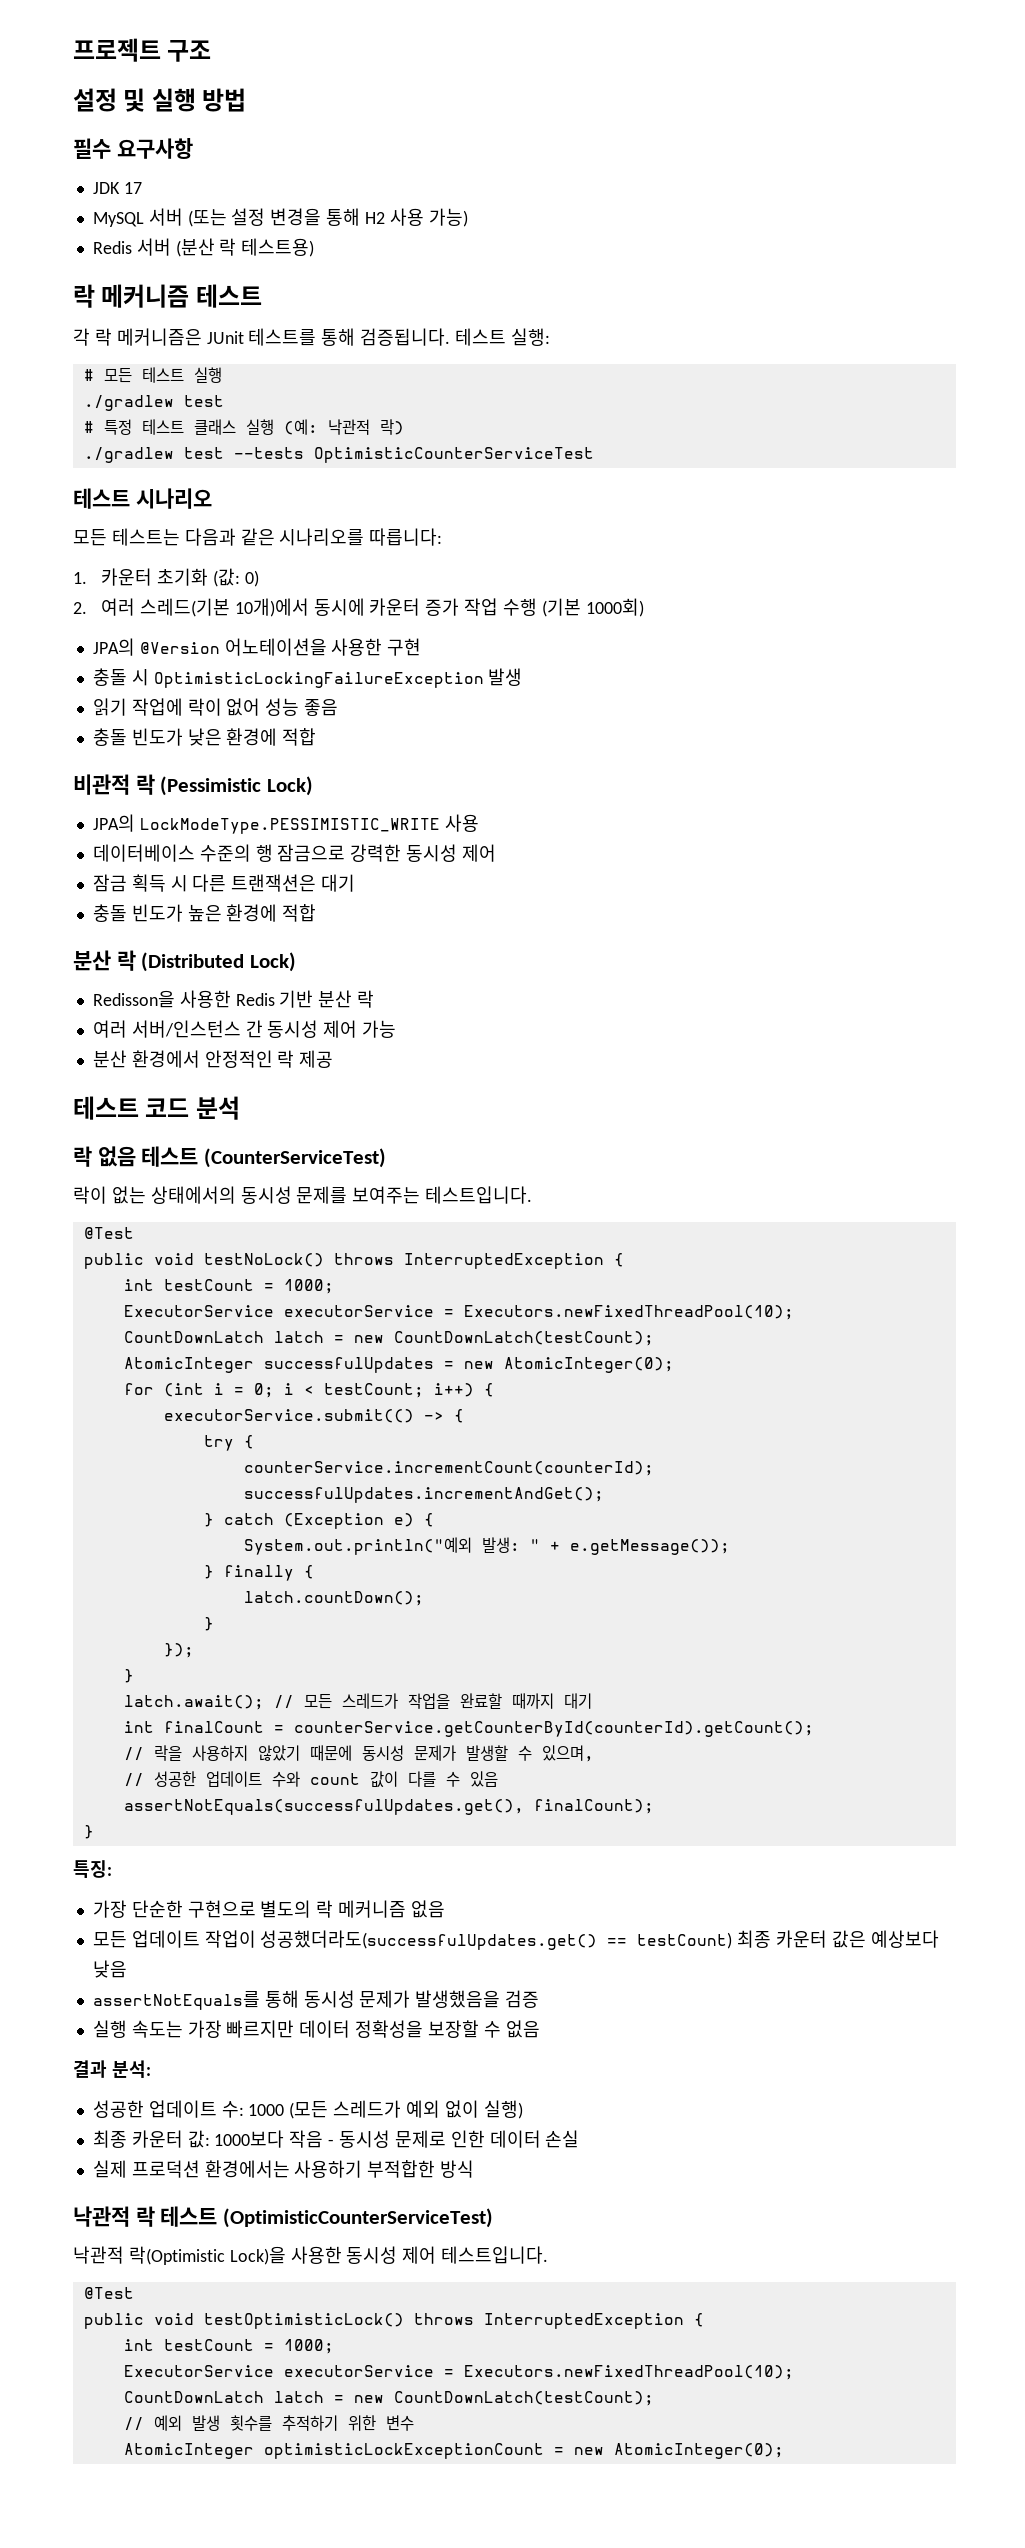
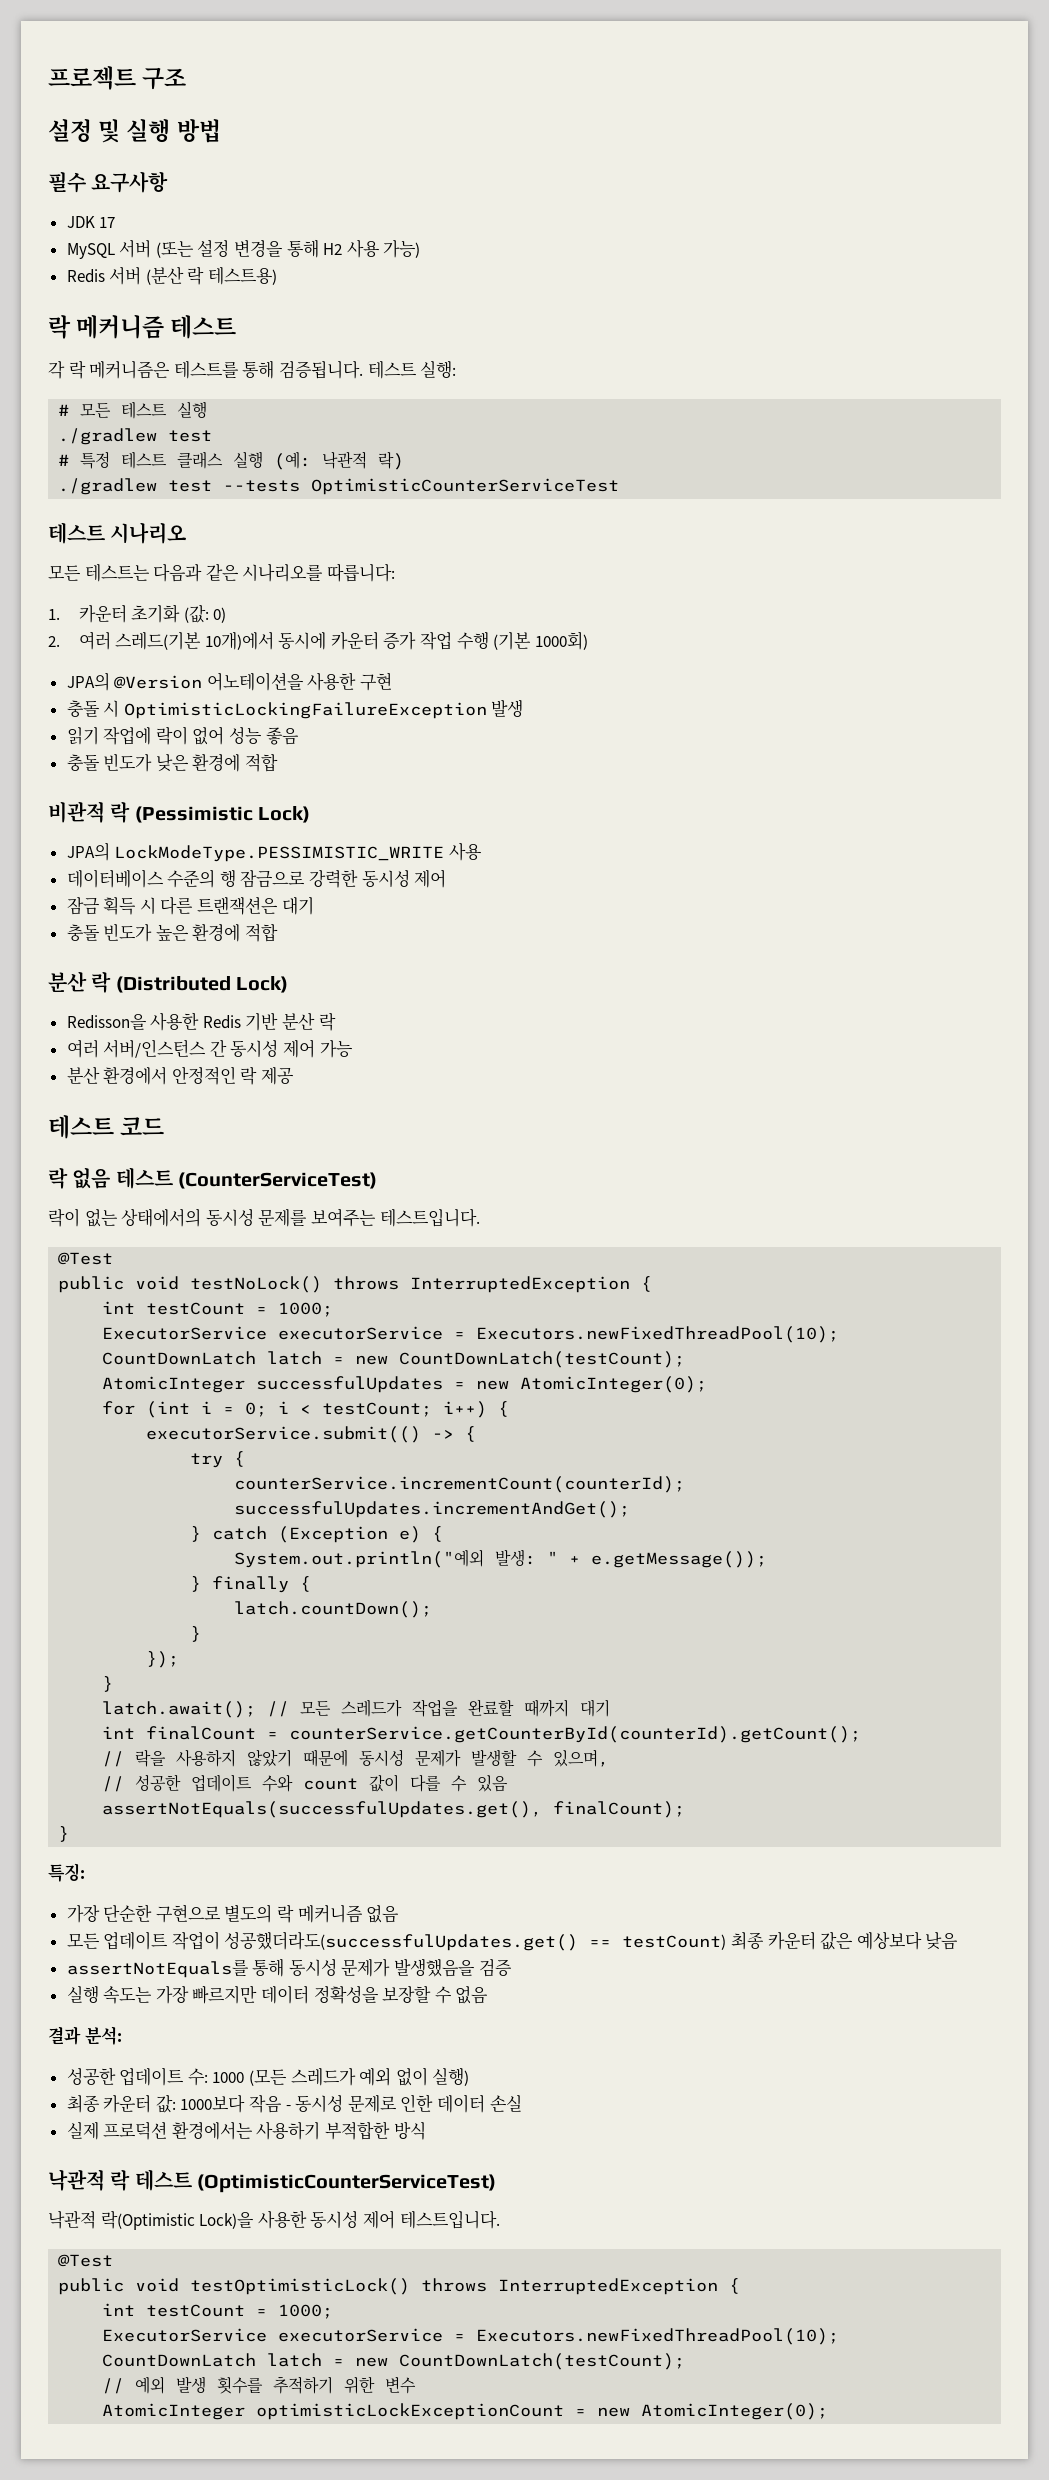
[206,331,244,344] JUnit -> (171, 370) none
[195,1096,240,1120] 분석 -> (165, 1126) none

